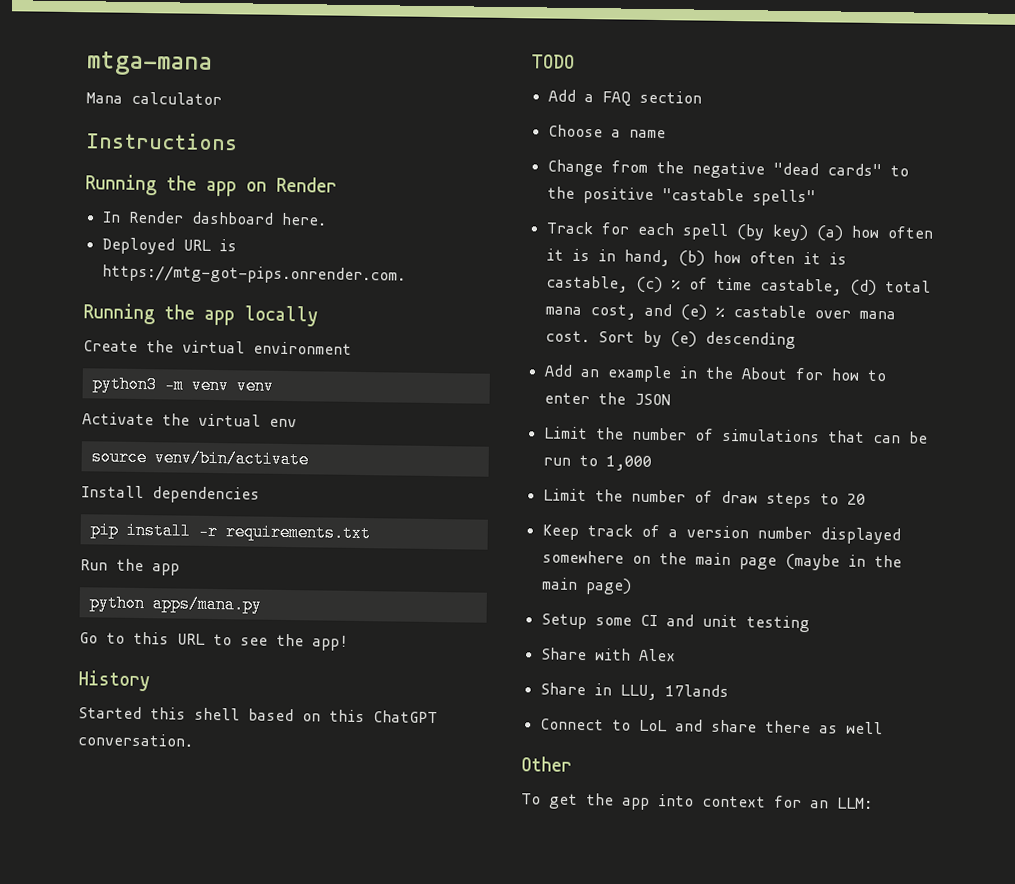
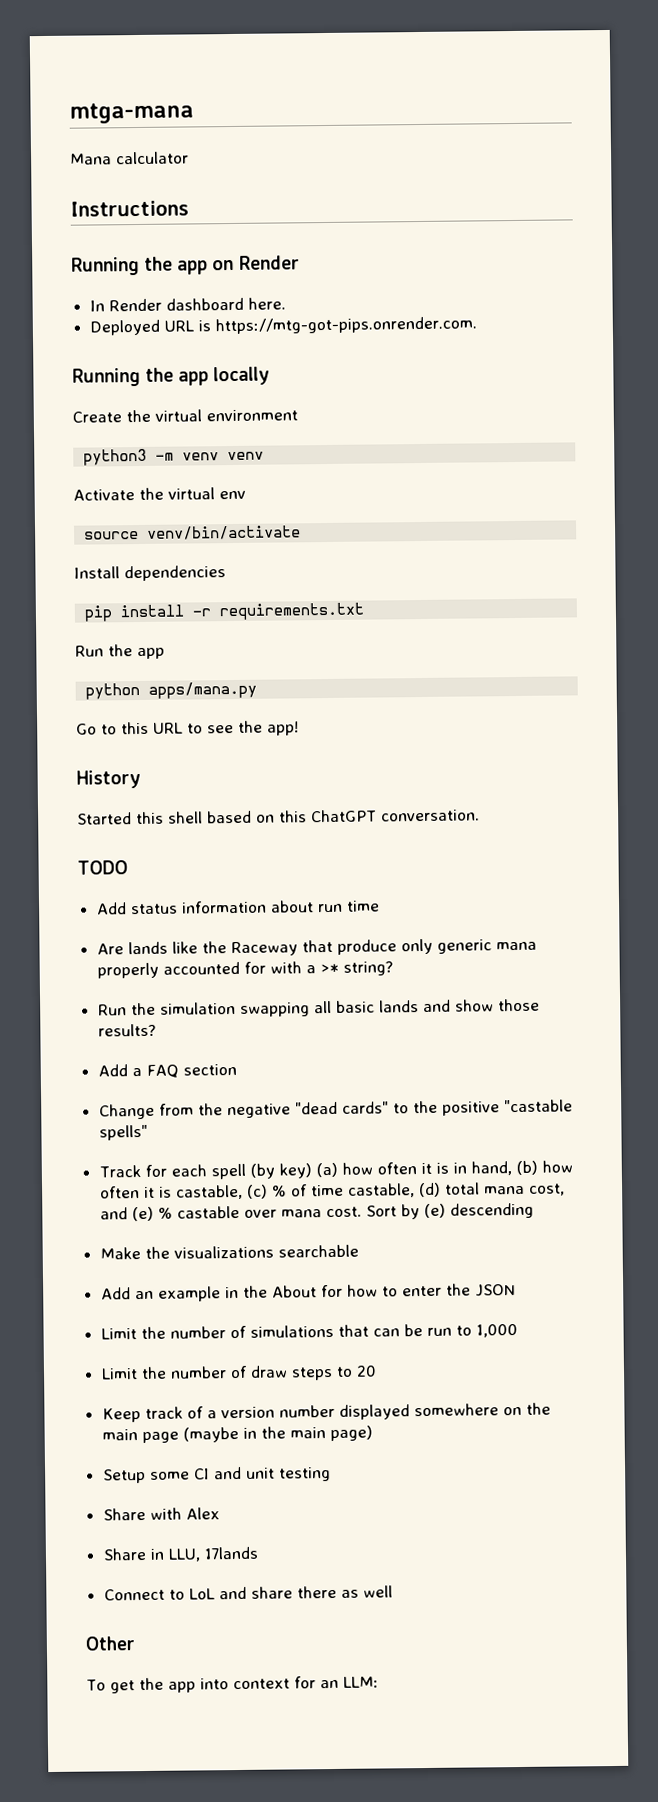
(575, 61) none -> [96,900,380,915] [96,938,537,957] [96,961,393,979] [97,998,540,1017] [97,1023,156,1037] // Add status information about run time // Are lands like the Raceway that produce only generic mana properly accounted for with a >* string? // Run the simulation swapping all basic lands and show those results?
[547,124,666,139] // Choose a name -> (237, 1069) none
(796, 340) none -> [99,1244,359,1260] // Make the visualizations searchable

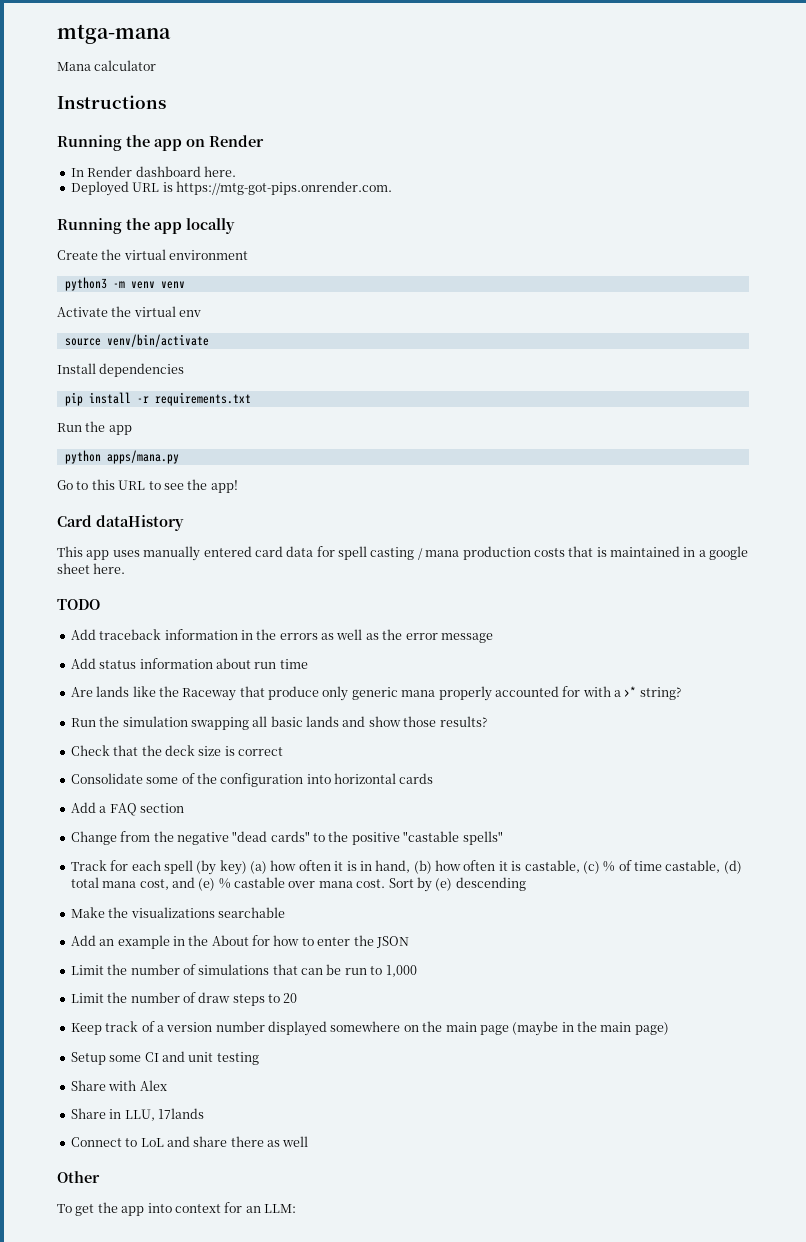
[76,769,141,789] [77,809,480,825] [77,860,128,875] History // Started this shell based on this ChatGPT conversation. // TODO -> [57,515,184,531] [57,546,749,561] [57,563,126,574] [57,599,100,610] [70,629,493,643] Card dataHistory // This app uses manually entered card data for spell casting / mana production costs that is maintained in a google sheet here. // TODO // Add traceback information in the errors as well as the error message
(156, 1030) none -> [70,745,283,756] [70,773,434,787] // Check that the deck size is correct // Consolidate some of the configuration into horizontal cards

